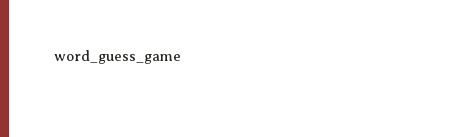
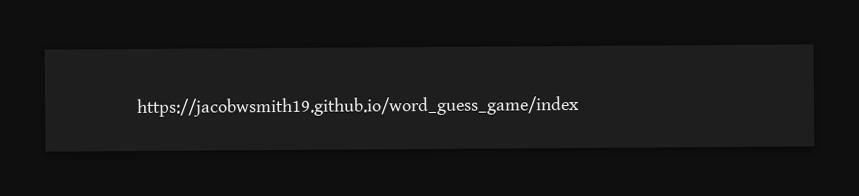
[54,50,181,64] word_guess_game -> [136,95,580,117] https://jacobwsmith19.github.io/word_guess_game/index

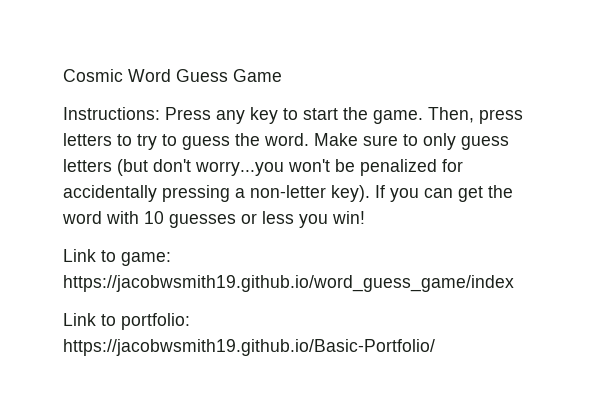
[136,95,580,117] https://jacobwsmith19.github.io/word_guess_game/index -> [63,69,282,82] [63,107,523,124] [63,133,509,150] [63,159,463,176] [63,185,513,202] [62,211,365,228] [63,249,171,266] [63,275,514,292] [63,313,190,330] [63,339,435,356] Cosmic Word Guess Game // Instructions: Press any key to start the game. Then, press letters to try to guess the word. Make sure to only guess letters (but don't worry...you won't be penalized for accidentally pressing a non-letter key). If you can get the word with 10 guesses or less you win! // Link to game: https://jacobwsmith19.github.io/word_guess_game/index // Link to portfolio: https://jacobwsmith19.github.io/Basic-Portfolio/

